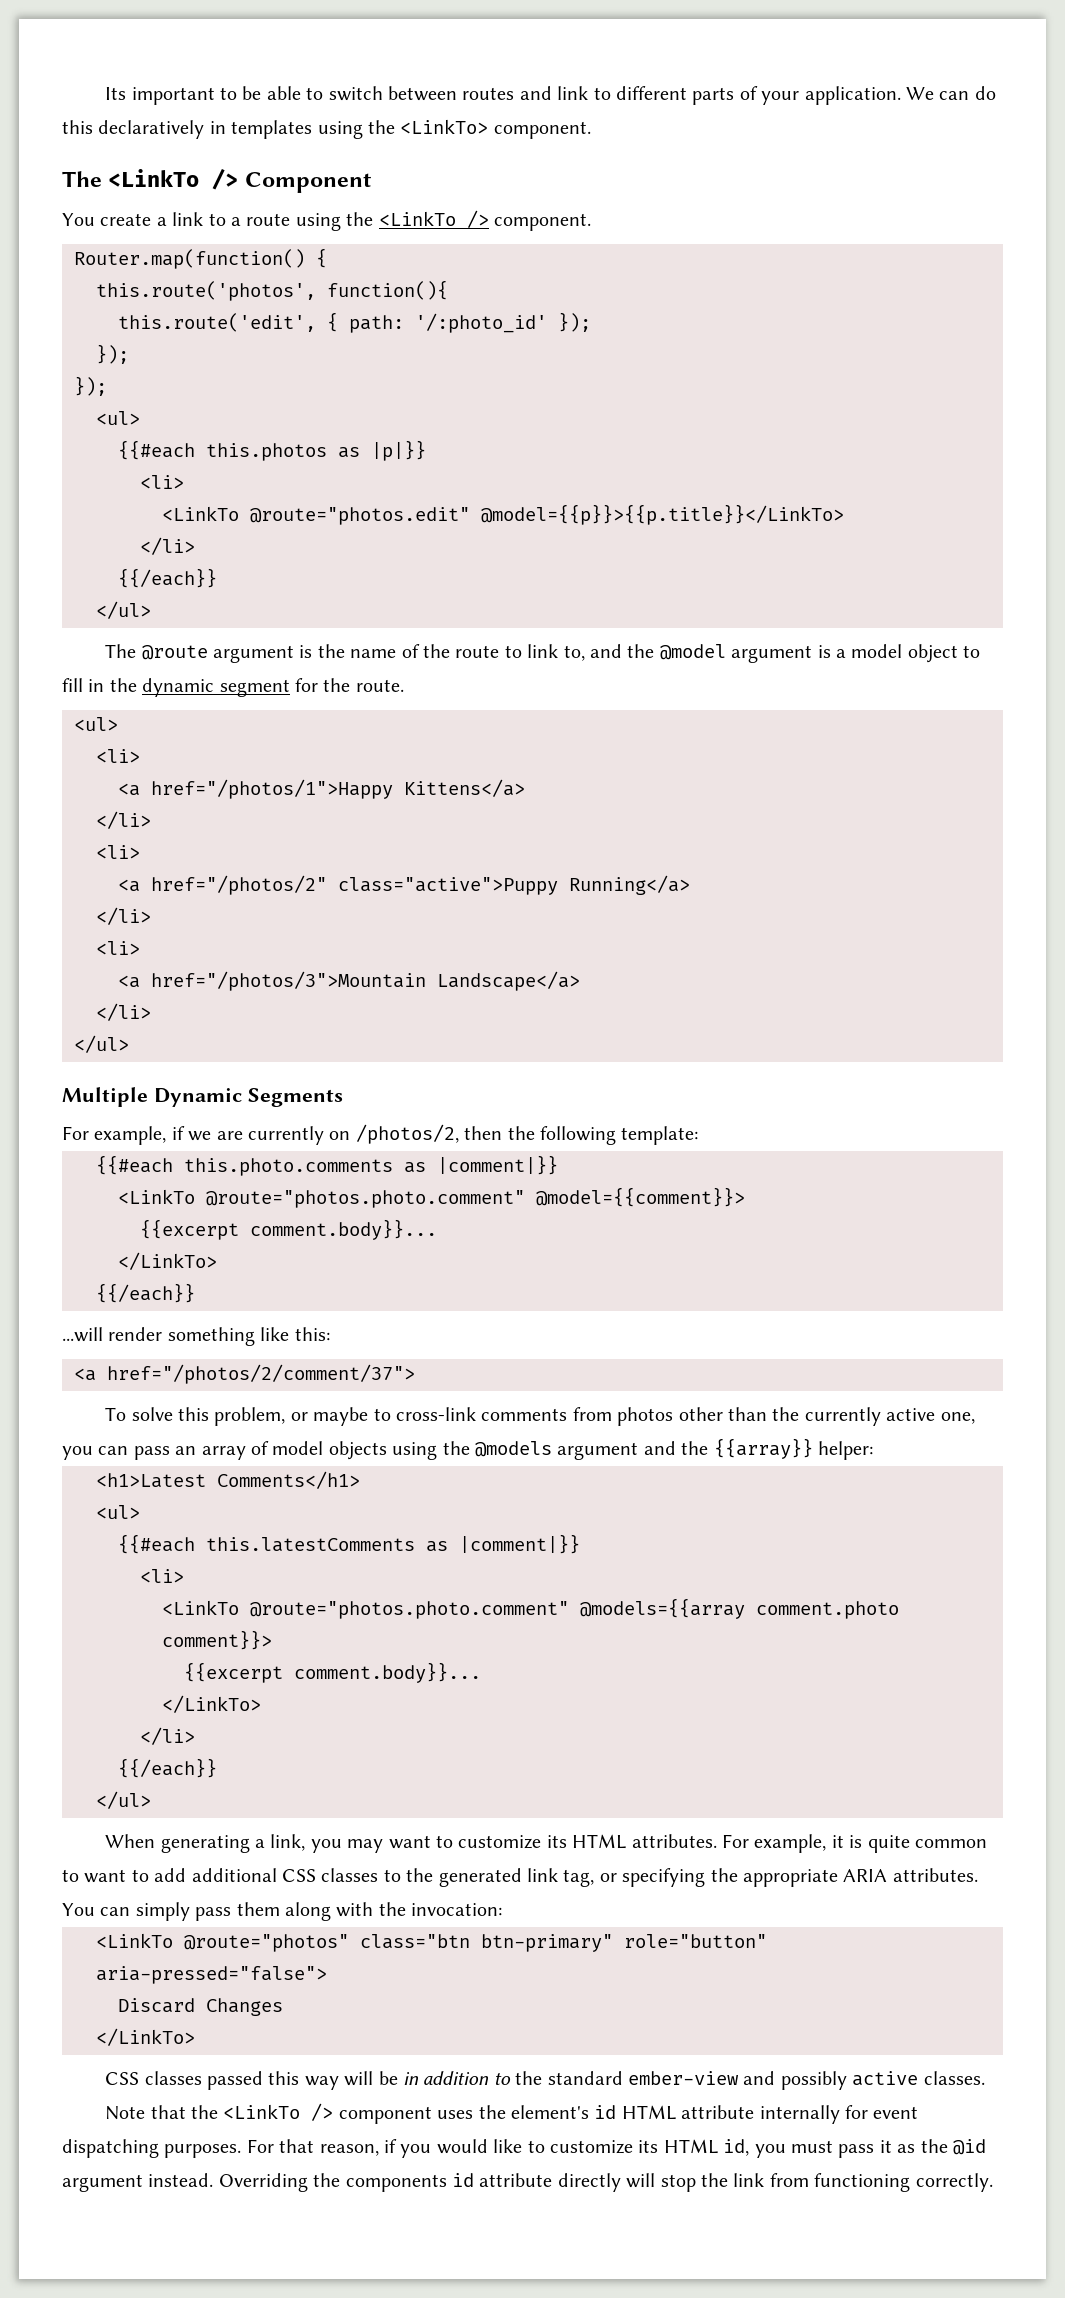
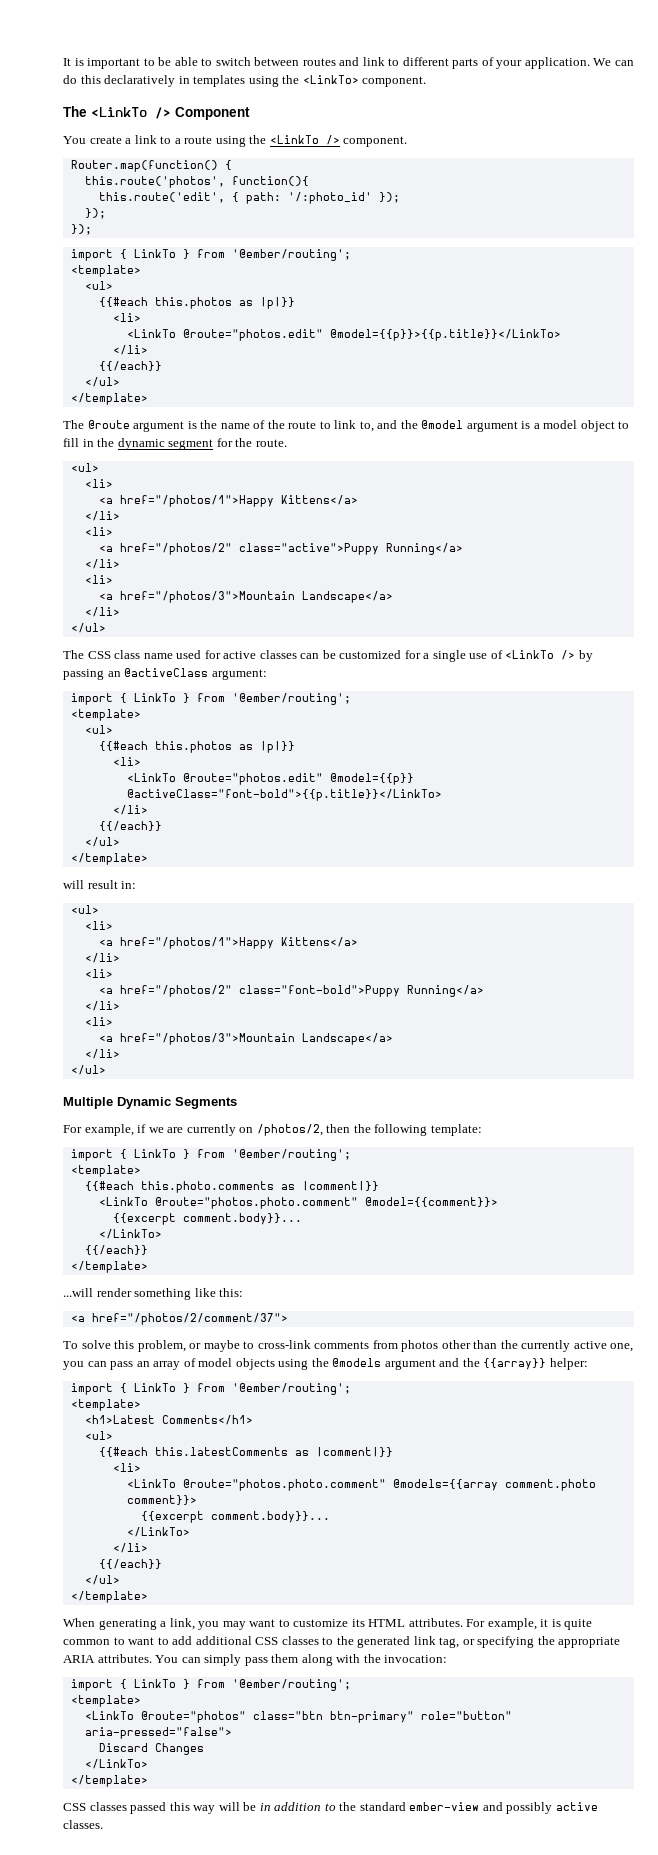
[105,87,127,100] Its -> [63,58,84,66] It is
(107, 386) none -> [70,249,351,261] [70,265,141,277] // import { LinkTo } from '@ember/routing'; // <template>
(151, 610) none -> [70,393,148,405] // </template>
(129, 1044) none -> [63,650,593,662] [63,668,267,680] [70,693,351,705] [70,709,141,721] [84,725,113,734] [98,741,295,753] [112,757,141,766] [126,773,414,785] [126,789,442,801] [112,805,148,815] [98,821,162,831] [84,837,120,847] [70,853,148,865] [63,880,137,889] [70,905,99,914] [84,921,113,930] [98,937,358,949] [84,953,120,963] [84,969,113,978] [98,985,484,997] [84,1001,120,1011] [84,1017,113,1026] [98,1033,393,1045] [84,1049,120,1059] [70,1065,106,1075] // The CSS class name used for active classes can be customized for a single use of <LinkTo /> by passing an @activeClass argument: // import { LinkTo } from '@ember/routing'; // <template> // <ul> // {{#each this.photos as |p|}} // <li> // <LinkTo @route="photos.edit" @model={{p}} @activeClass="font-bold">{{p.title}}</LinkTo> // </li> // {{/each}} // </ul> // </template> // will result in: // <ul> // <li> // <a href="/photos/1">Happy Kittens</a> // </li> // <li> // <a href="/photos/2" class="font-bold">Puppy Running</a> // </li> // <li> // <a href="/photos/3">Mountain Landscape</a> // </li> // </ul>
(699, 1135) none -> [70,1149,351,1161] [70,1165,141,1177] // import { LinkTo } from '@ember/routing'; // <template>
(195, 1293) none -> [70,1261,148,1273] // </template>
(873, 1450) none -> [70,1383,351,1395] [70,1399,141,1411] // import { LinkTo } from '@ember/routing'; // <template>
(151, 1800) none -> [70,1591,148,1603] // </template>
(503, 1909) none -> [70,1679,351,1691] [70,1695,141,1707] // import { LinkTo } from '@ember/routing'; // <template>
(195, 2037) none -> [70,1775,148,1787] // </template>
[105,2103,919,2124] [62,2139,986,2158] [62,2173,993,2192] // Note that the <LinkTo /> component uses the element's id HTML attribute internally for event dispatching purposes. For that reason, if you would like to customize its HTML id, you must pass it as the @id argument instead. Overriding the components id attribute directly will stop the link from functioning correctly. -> (103, 1824) none

